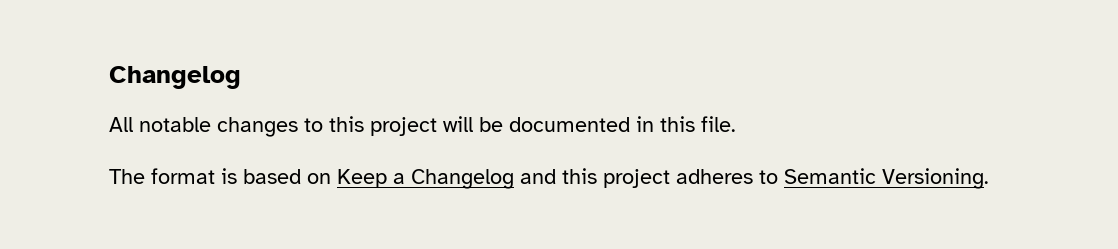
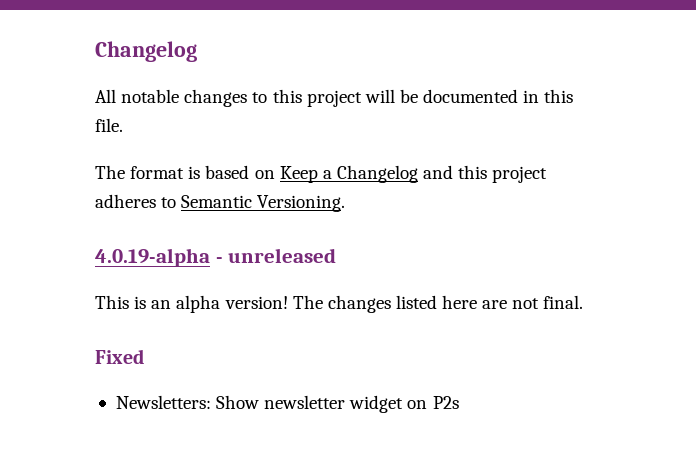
(989, 178) none -> [95,248,337,267] [95,295,584,313] [95,349,144,364] [115,395,459,413] // 4.0.19-alpha - unreleased // This is an alpha version! The changes listed here are not final. // Fixed // Newsletters: Show newsletter widget on P2s

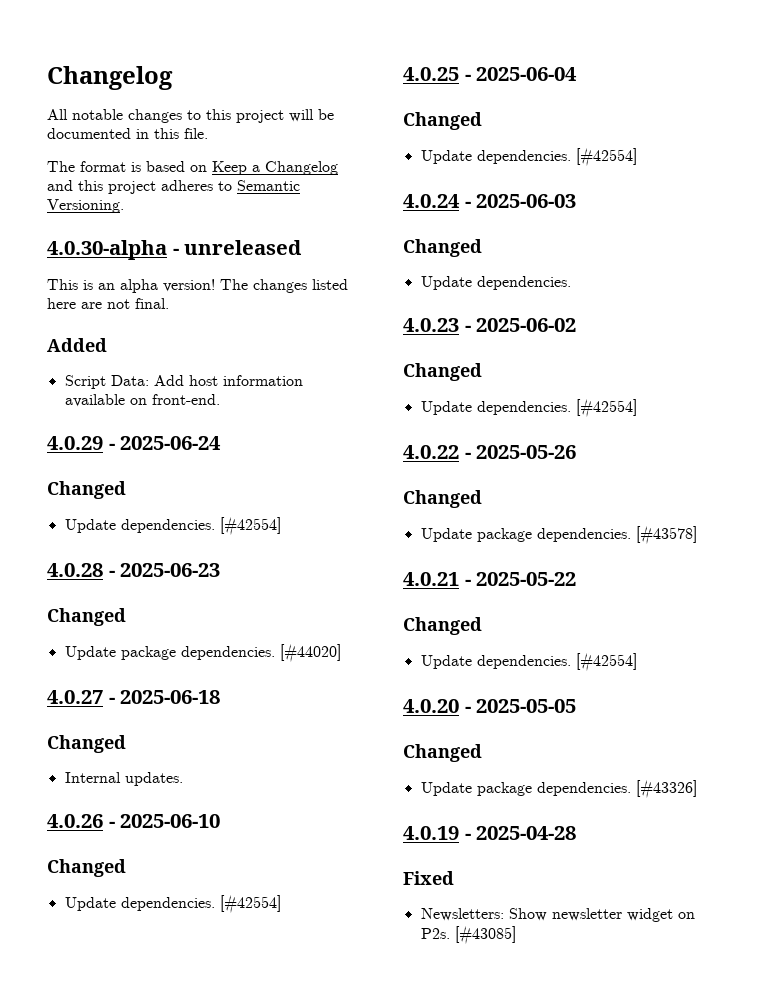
[95,248,210,267] 4.0.19-alpha -> [47,240,167,260] 4.0.30-alpha
(584, 302) none -> [47,338,107,352] [64,375,303,389] [64,394,220,407] [47,436,222,450] [47,481,126,499] [64,516,281,536] [47,563,221,577] [47,608,126,626] [64,643,341,663] [47,690,221,704] [47,735,126,753] [64,772,183,786] [47,814,221,828] [47,859,126,877] [64,894,281,914] [403,67,578,81] [403,112,482,130] [420,147,637,167] [403,194,577,208] [403,239,482,257] [420,276,571,290] [403,318,577,332] [403,363,482,381] [420,398,637,418] [403,445,577,459] [403,490,482,508] [420,525,697,545] [403,572,577,586] [403,617,482,635] [420,652,637,672] [403,699,577,713] [403,744,482,762] [420,779,697,799] [403,826,577,840] // Added // Script Data: Add host information available on front-end. // 4.0.29 - 2025-06-24 // Changed // Update dependencies. [#42554] // 4.0.28 - 2025-06-23 // Changed // Update package dependencies. [#44020] // 4.0.27 - 2025-06-18 // Changed // Internal updates. // 4.0.26 - 2025-06-10 // Changed // Update dependencies. [#42554] // 4.0.25 - 2025-06-04 // Changed // Update dependencies. [#42554] // 4.0.24 - 2025-06-03 // Changed // Update dependencies. // 4.0.23 - 2025-06-02 // Changed // Update dependencies. [#42554] // 4.0.22 - 2025-05-26 // Changed // Update package dependencies. [#43578] // 4.0.21 - 2025-05-22 // Changed // Update dependencies. [#42554] // 4.0.20 - 2025-05-05 // Changed // Update package dependencies. [#43326] // 4.0.19 - 2025-04-28
[432,396,459,409] P2s -> [420,925,516,945] P2s. [#43085]

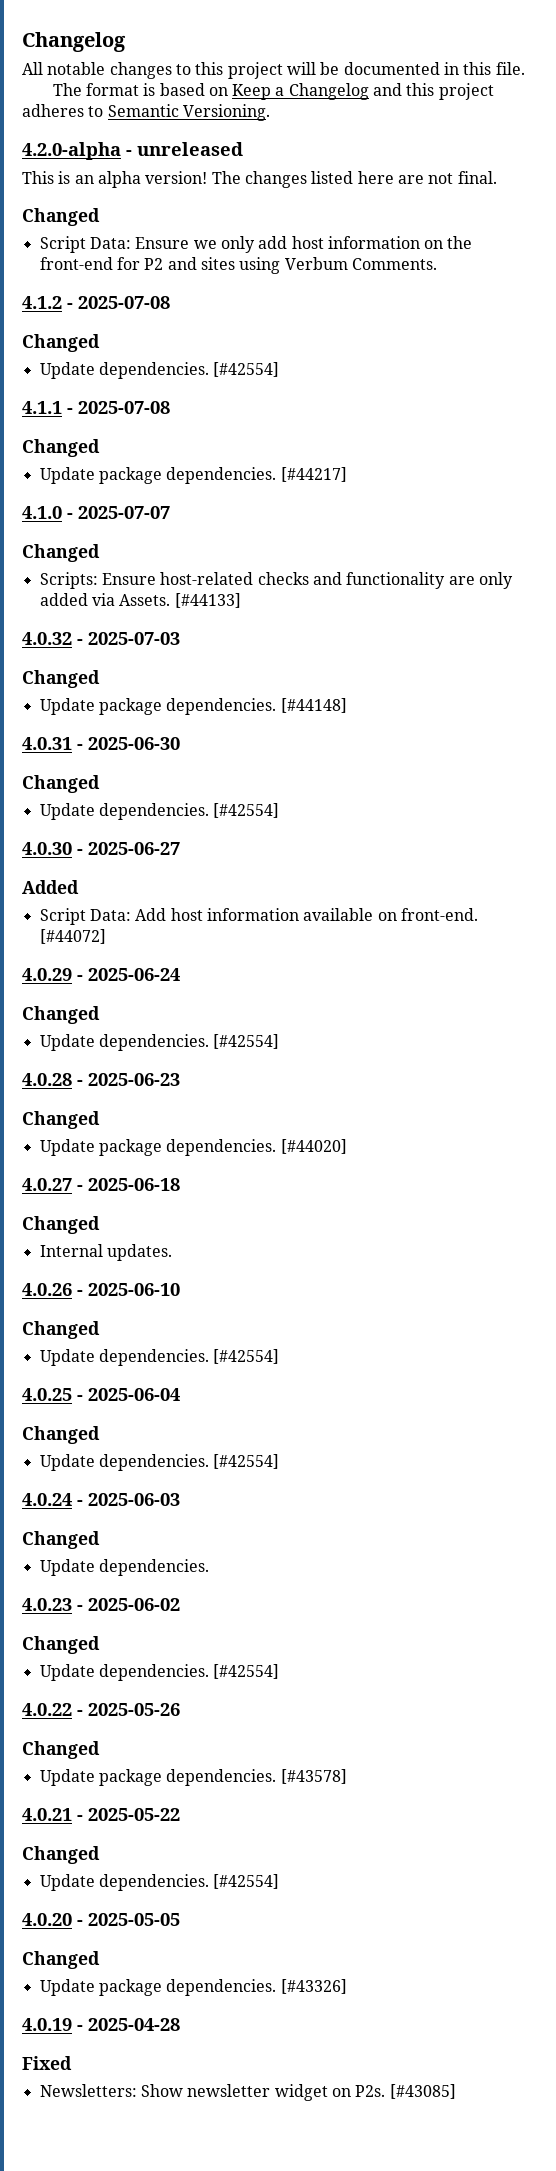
[47,240,167,260] 4.0.30-alpha -> [22,142,121,160] 4.2.0-alpha
(169, 303) none -> [22,208,100,226] [39,236,473,253] [39,257,437,274] [22,296,170,309] [22,334,100,352] [39,362,280,379] [22,401,170,414] [22,439,100,457] [39,467,347,484] [22,506,170,519] [22,544,100,562] [39,572,513,589] [39,593,241,608] [22,632,180,645] [22,670,100,688] [39,698,347,715] [22,737,180,750] [22,775,100,793] [39,803,280,820] [22,842,180,855] // Changed // Script Data: Ensure we only add host information on the front-end for P2 and sites using Verbum Comments. // 4.1.2 - 2025-07-08 // Changed // Update dependencies. [#42554] // 4.1.1 - 2025-07-08 // Changed // Update package dependencies. [#44217] // 4.1.0 - 2025-07-07 // Changed // Scripts: Ensure host-related checks and functionality are only added via Assets. [#44133] // 4.0.32 - 2025-07-03 // Changed // Update package dependencies. [#44148] // 4.0.31 - 2025-06-30 // Changed // Update dependencies. [#42554] // 4.0.30 - 2025-06-27
(220, 399) none -> [39,929,106,944] [#44072]

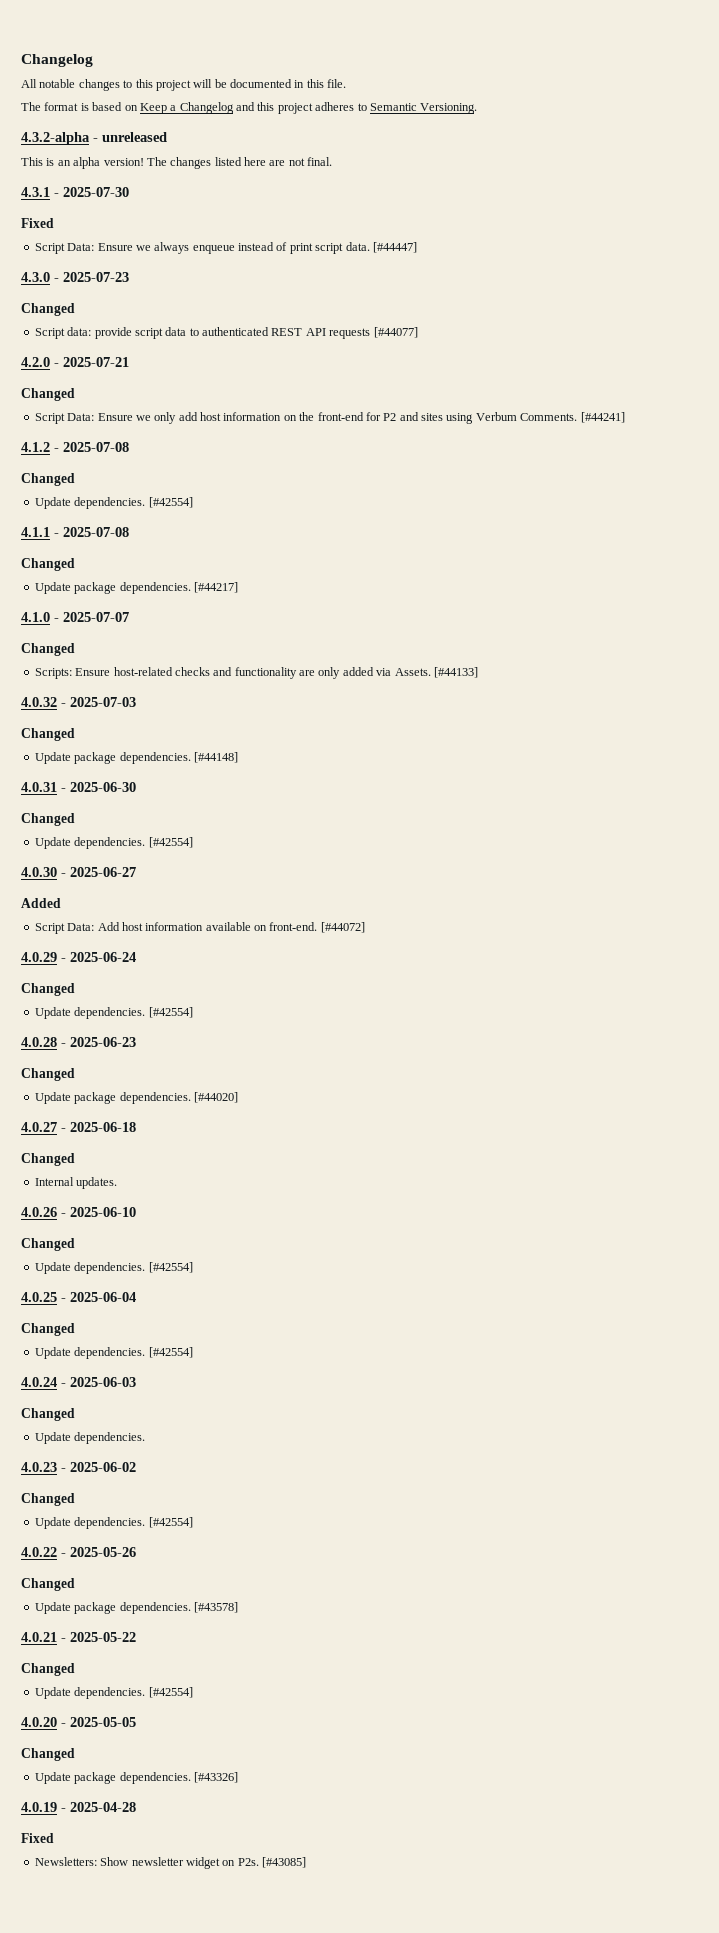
[22,142,121,160] 4.2.0-alpha -> [21,132,90,145] 4.3.2-alpha
(497, 177) none -> [21,187,129,197] [21,218,54,228] [34,242,417,254] [21,272,129,282] [21,303,75,316] [34,327,418,339] [21,357,129,367] // 4.3.1 - 2025-07-30 // Fixed // Script Data: Ensure we always enqueue instead of print script data. [#44447] // 4.3.0 - 2025-07-23 // Changed // Script data: provide script data to authenticated REST API requests [#44077] // 4.2.0 - 2025-07-21
(437, 264) none -> [580,412,625,423] [#44241]

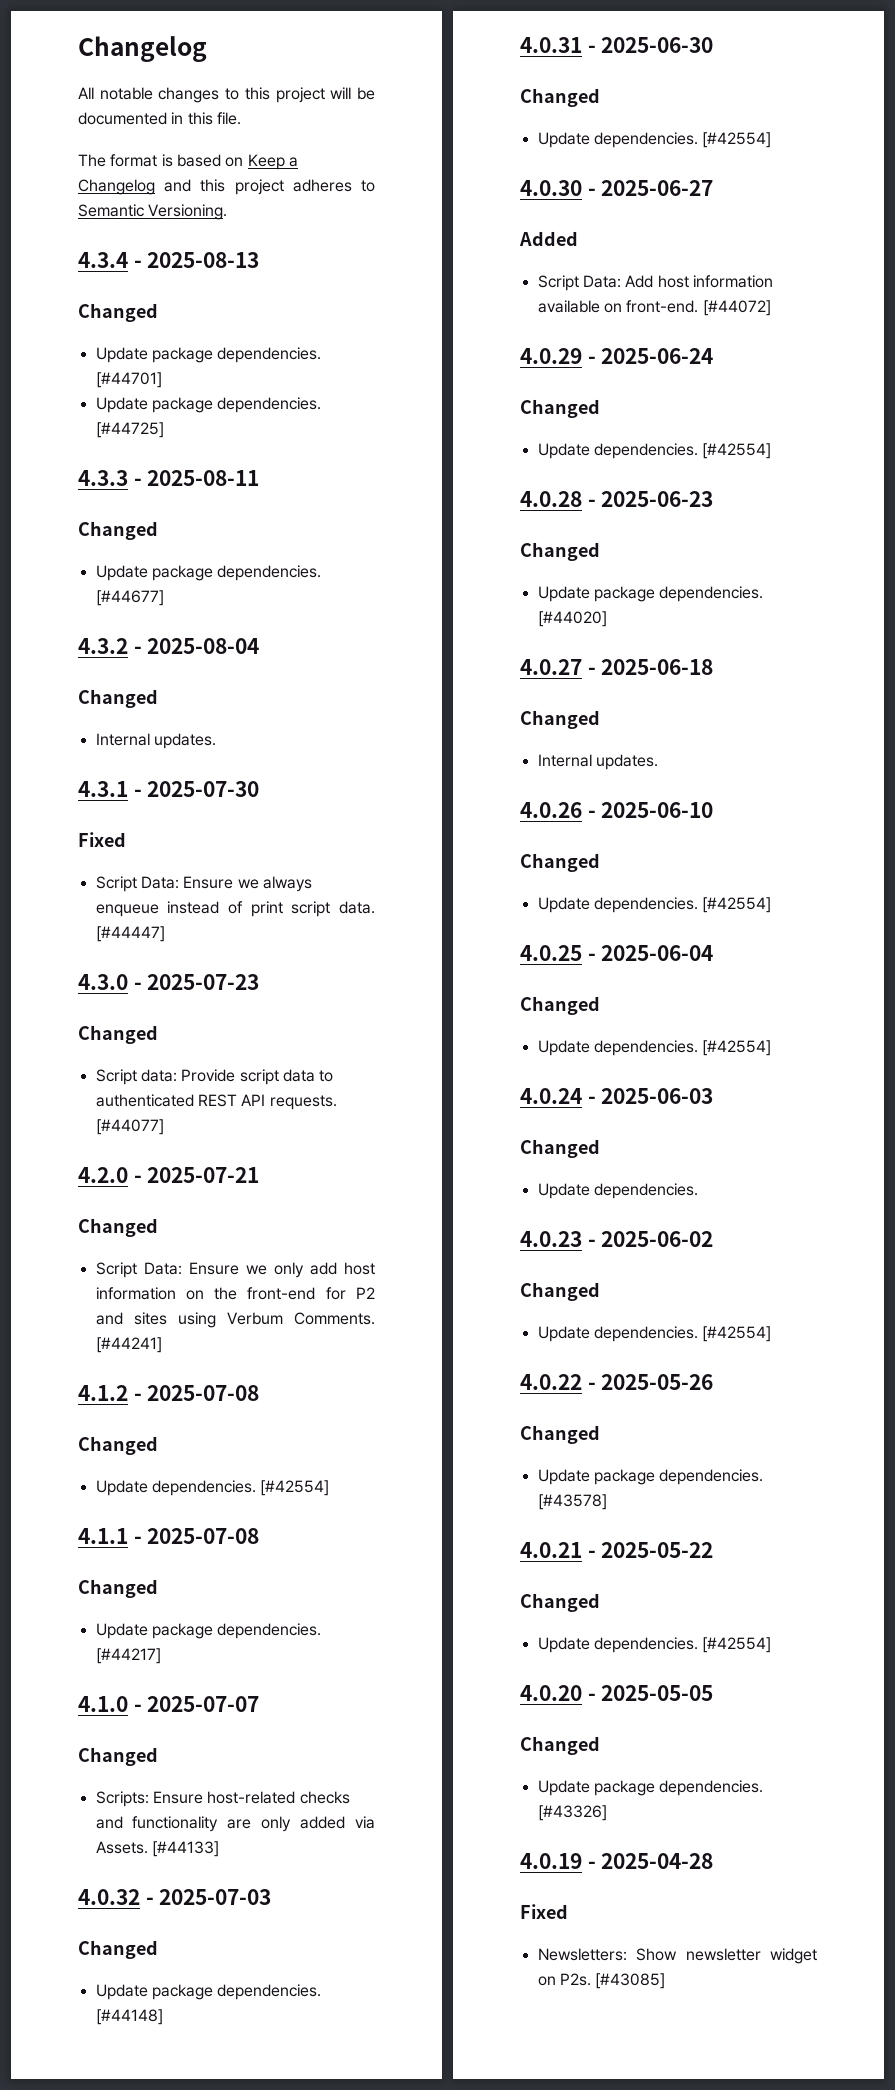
[21,132,167,145] [21,157,333,169] 4.3.2-alpha - unreleased // This is an alpha version! The changes listed here are not final. -> [78,252,260,268] [78,303,158,322] [95,347,322,363] [95,372,162,388] [95,397,322,413] [95,422,164,438] [78,470,260,486] [78,521,158,540] [95,565,322,581] [95,590,164,606] [78,638,260,654] [78,689,158,708] [95,733,216,749] 4.3.4 - 2025-08-13 // Changed // Update package dependencies. [#44701] // Update package dependencies. [#44725] // 4.3.3 - 2025-08-11 // Changed // Update package dependencies. [#44677] // 4.3.2 - 2025-08-04 // Changed // Internal updates.
[94,327,132,339] provide -> [181,1069,236,1082] Provide
[329,328,371,339] requests -> [269,1095,337,1110] requests.

